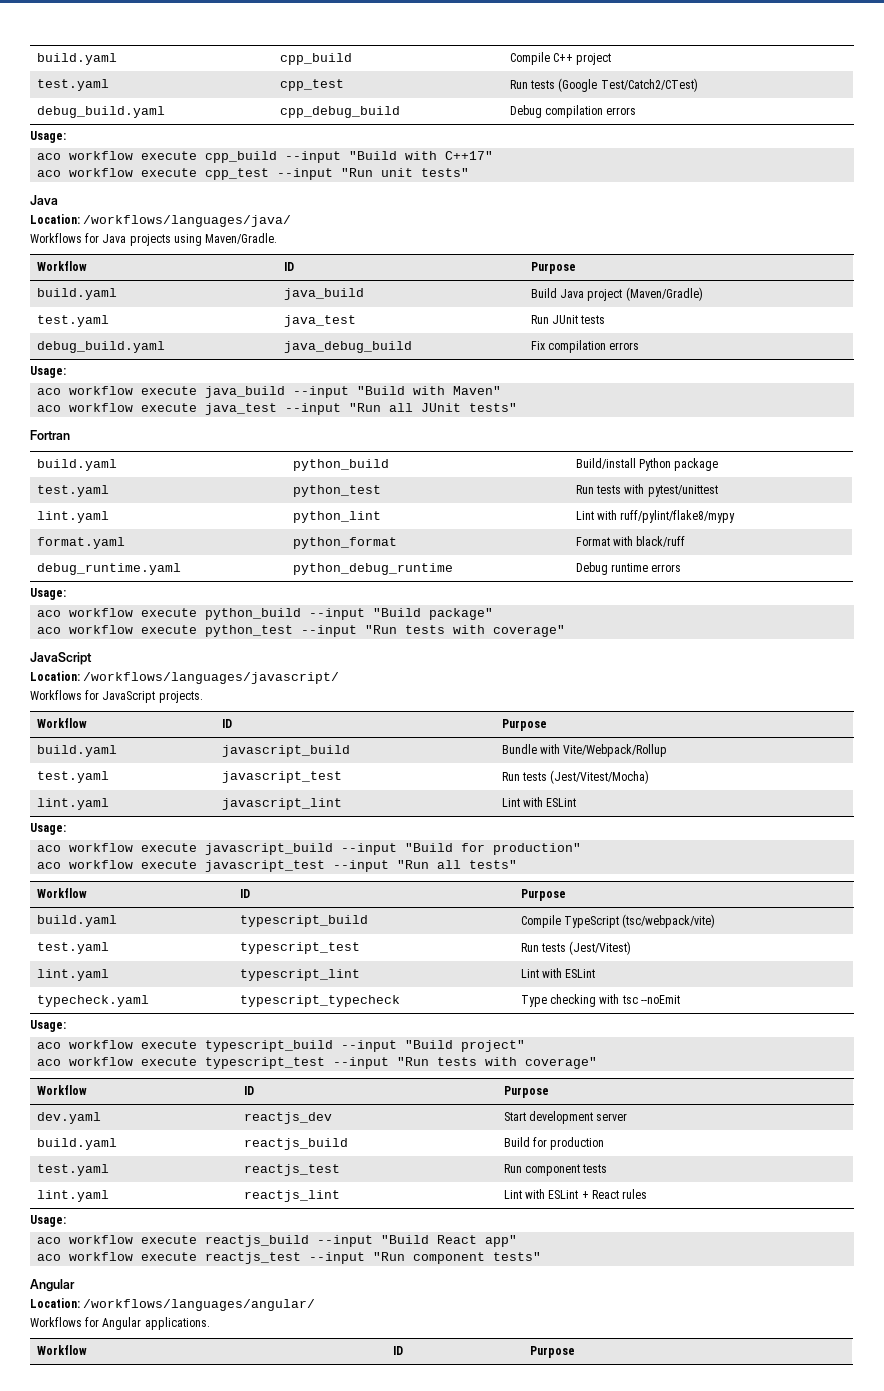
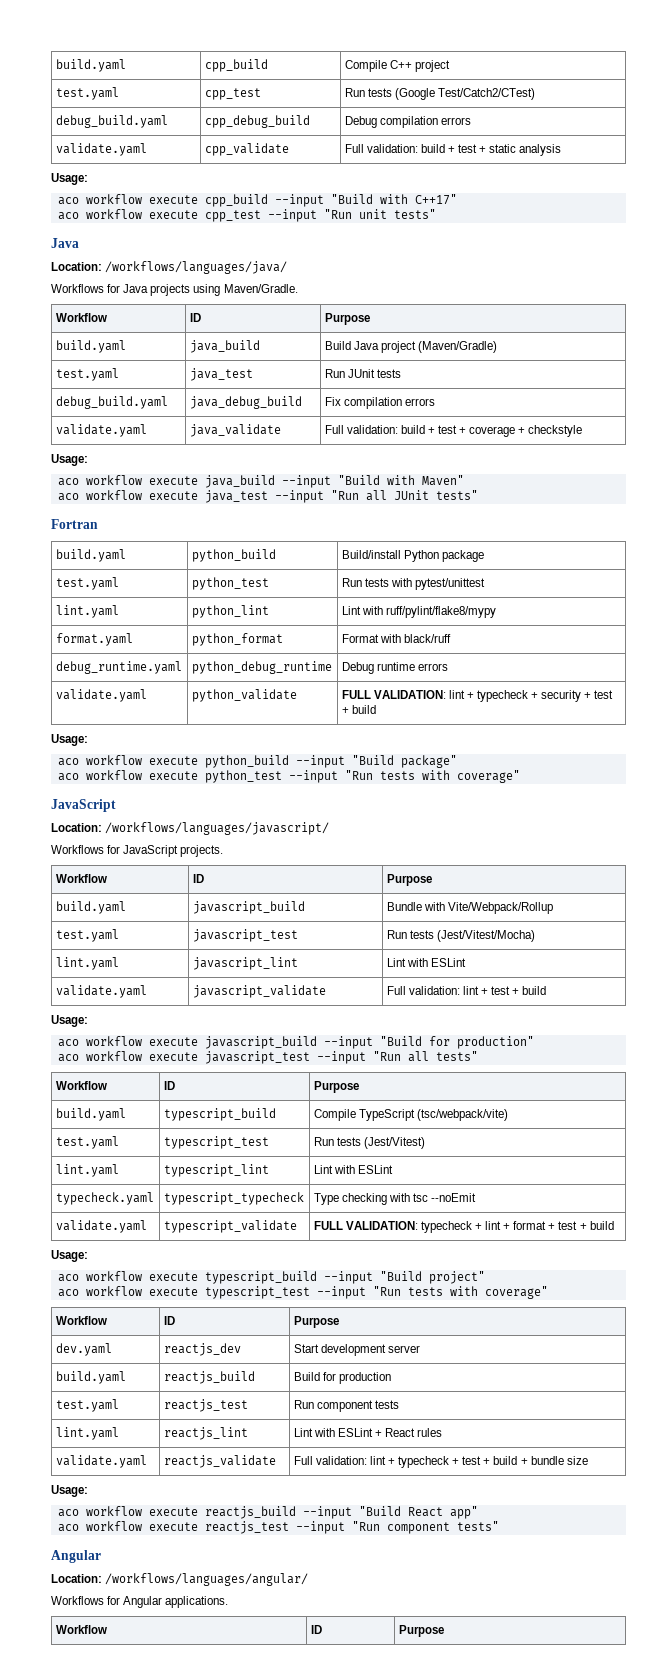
(637, 111) none -> [55,143,147,156] [204,143,289,156] [344,144,562,156] // validate.yaml | cpp_validate | Full validation: build + test + static analysis
(640, 346) none -> [55,424,147,437] [189,424,281,437] [324,425,583,437] // validate.yaml | java_validate | Full validation: build + test + coverage + checkstyle
(682, 568) none -> [55,689,147,702] [191,689,297,702] [341,690,614,702] [341,705,376,714] // validate.yaml | python_validate | FULL VALIDATION: lint + typecheck + security + test + build
(577, 802) none -> [55,985,147,998] [192,985,326,998] [386,986,547,995] // validate.yaml | javascript_validate | Full validation: lint + test + build
(680, 999) none -> [55,1220,147,1233] [163,1220,297,1233] [313,1221,614,1233] // validate.yaml | typescript_validate | FULL VALIDATION: typecheck + lint + format + test + build
(648, 1194) none -> [55,1455,147,1468] [163,1455,276,1468] [293,1456,588,1468] // validate.yaml | reactjs_validate | Full validation: lint + typecheck + test + build + bundle size

